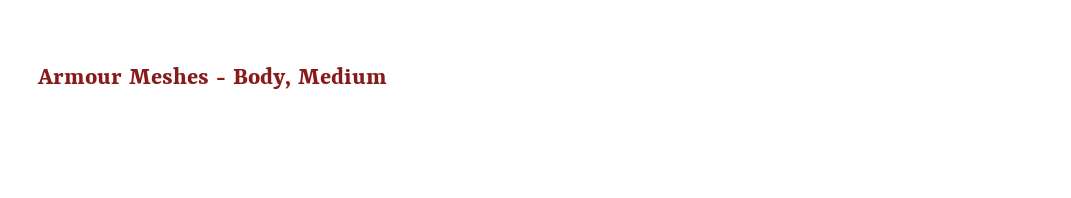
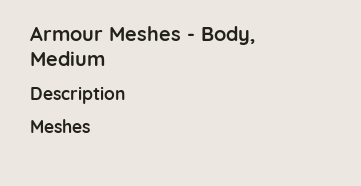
(387, 75) none -> [30,86,125,104] [30,119,90,133] // Description // Meshes

